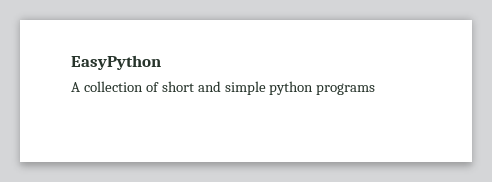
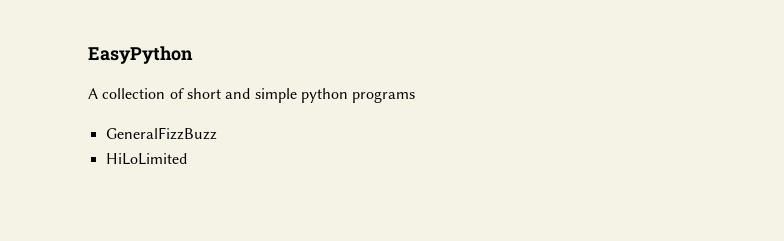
(376, 89) none -> [105,127,217,140] [105,153,187,165] // GeneralFizzBuzz // HiLoLimited

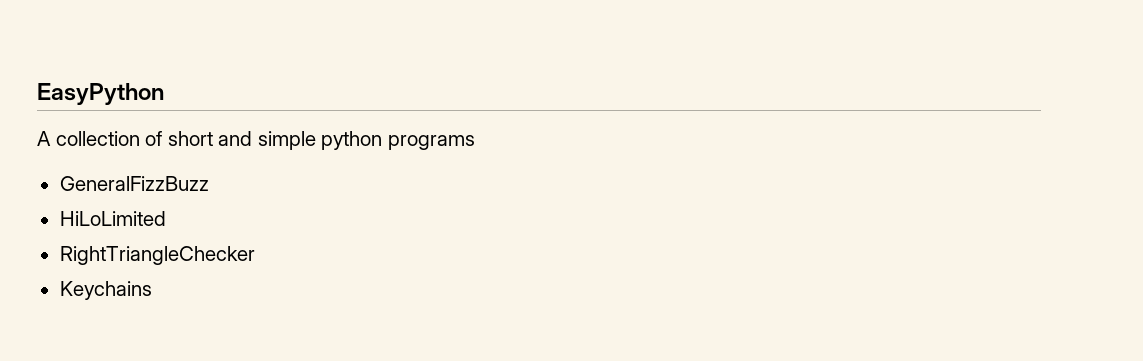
(187, 159) none -> [59,246,255,265] [59,281,152,300] // RightTriangleChecker // Keychains

